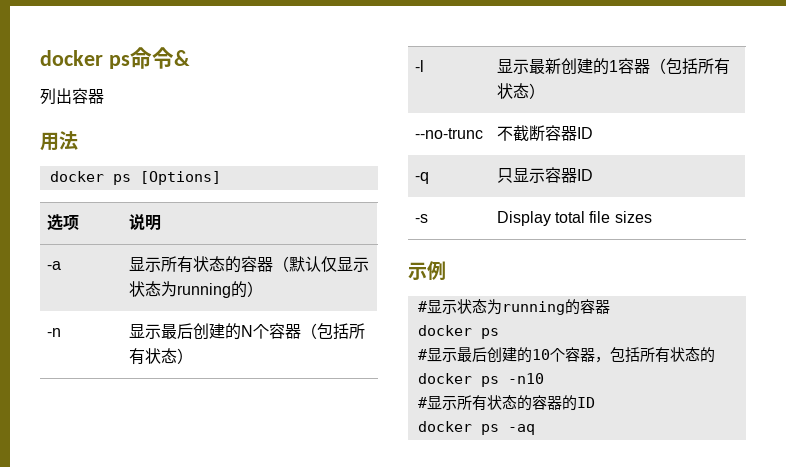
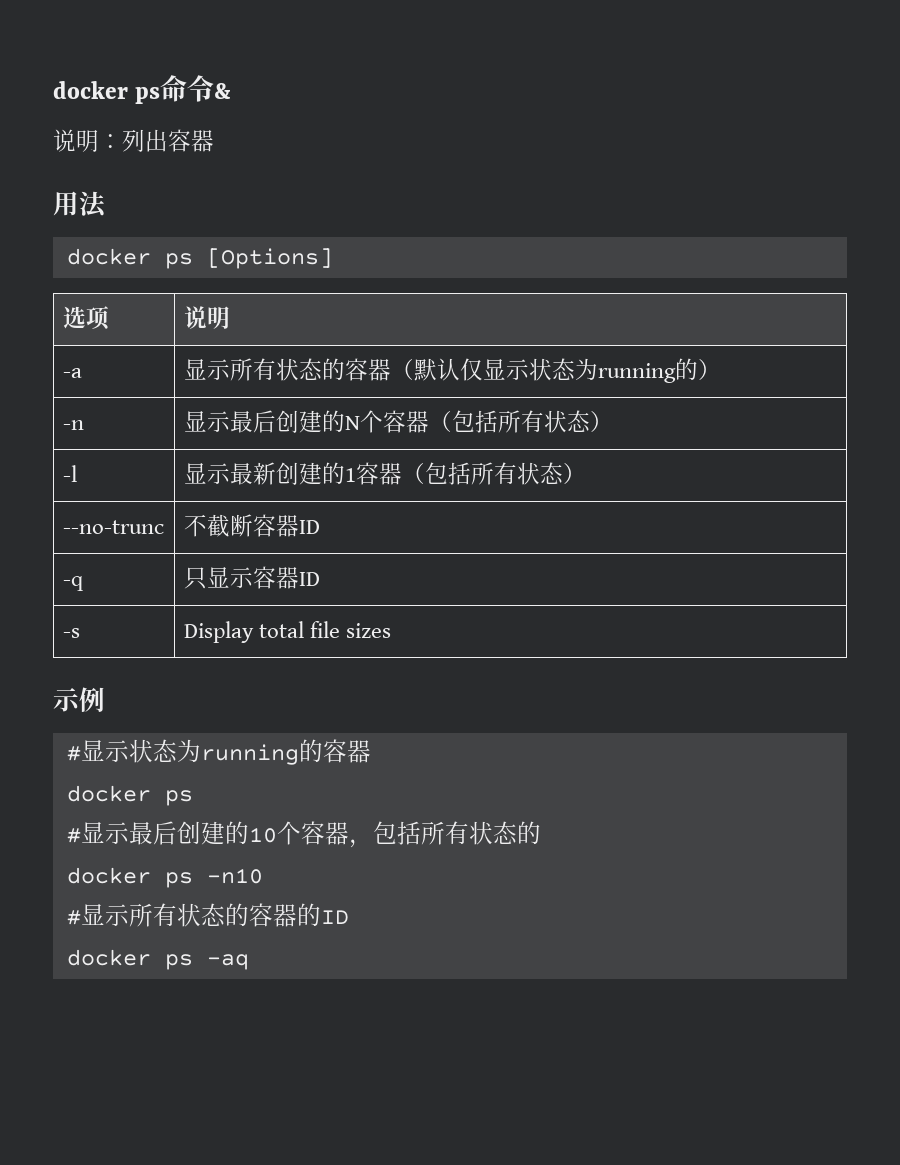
(190, 58) none -> [53,129,122,152] 说明：

